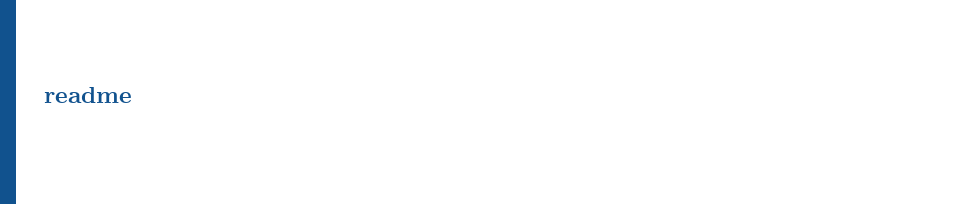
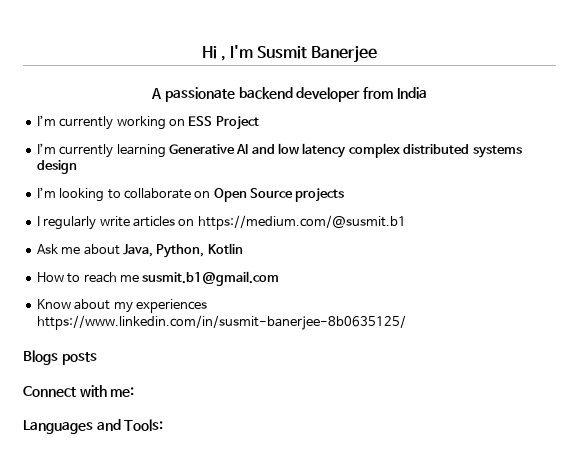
[44,87,132,103] readme -> [201,45,378,63] [151,87,427,102] [36,115,259,130] [36,143,522,158] [36,160,77,174] [36,187,345,202] [36,215,406,230] [36,243,243,258] [36,271,280,286] [36,299,207,313] [36,315,406,330] [23,350,97,365] [23,385,135,397] [23,419,164,434] Hi , I'm Susmit Banerjee // A passionate backend developer from India // I’m currently working on ESS Project // I’m currently learning Generative AI and low latency complex distributed systems design // I’m looking to collaborate on Open Source projects // I regularly write articles on https://medium.com/@susmit.b1 // Ask me about Java, Python, Kotlin // How to reach me susmit.b1@gmail.com // Know about my experiences https://www.linkedin.com/in/susmit-banerjee-8b0635125/ // Blogs posts // Connect with me: // Languages and Tools:

